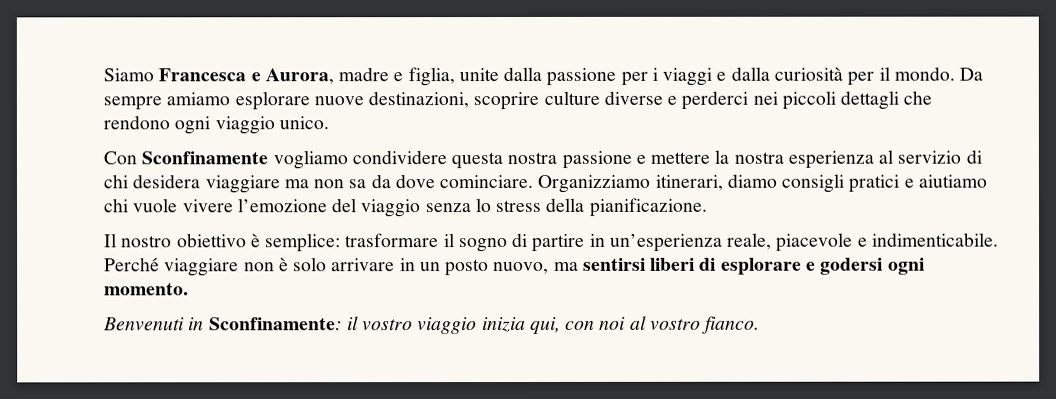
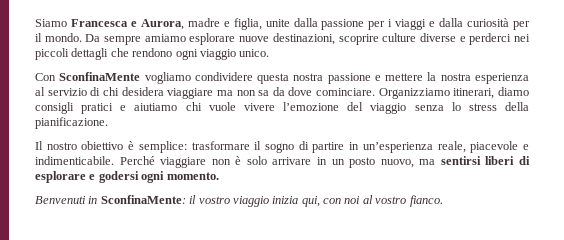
[141,151,269,165] Sconfinamente -> [59,72,141,81] SconfinaMente
[208,317,343,331] Sconfinamente: -> [100,195,186,204] SconfinaMente:

